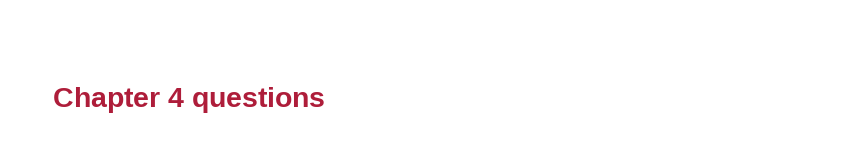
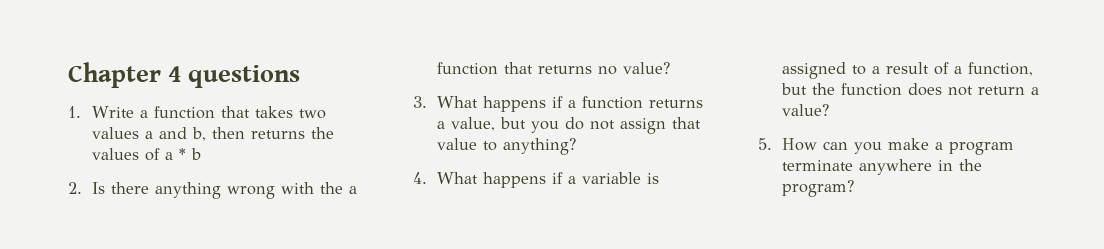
(325, 100) none -> [68,106,326,119] [91,127,334,141] [91,148,201,161] [68,182,357,199] [436,62,670,75] [413,96,703,112] [436,117,701,134] [436,138,576,155] [413,172,659,188] [781,62,1033,79] [780,83,1039,96] [781,104,829,116] [758,138,1014,155] [781,159,982,175] [781,180,854,197] // 1. Write a function that takes two values a and b, then returns the values of a * b // 2. Is there anything wrong with the a function that returns no value? // 3. What happens if a function returns a value, but you do not assign that value to anything? // 4. What happens if a variable is assigned to a result of a function, but the function does not return a value? // 5. How can you make a program terminate anywhere in the program?

